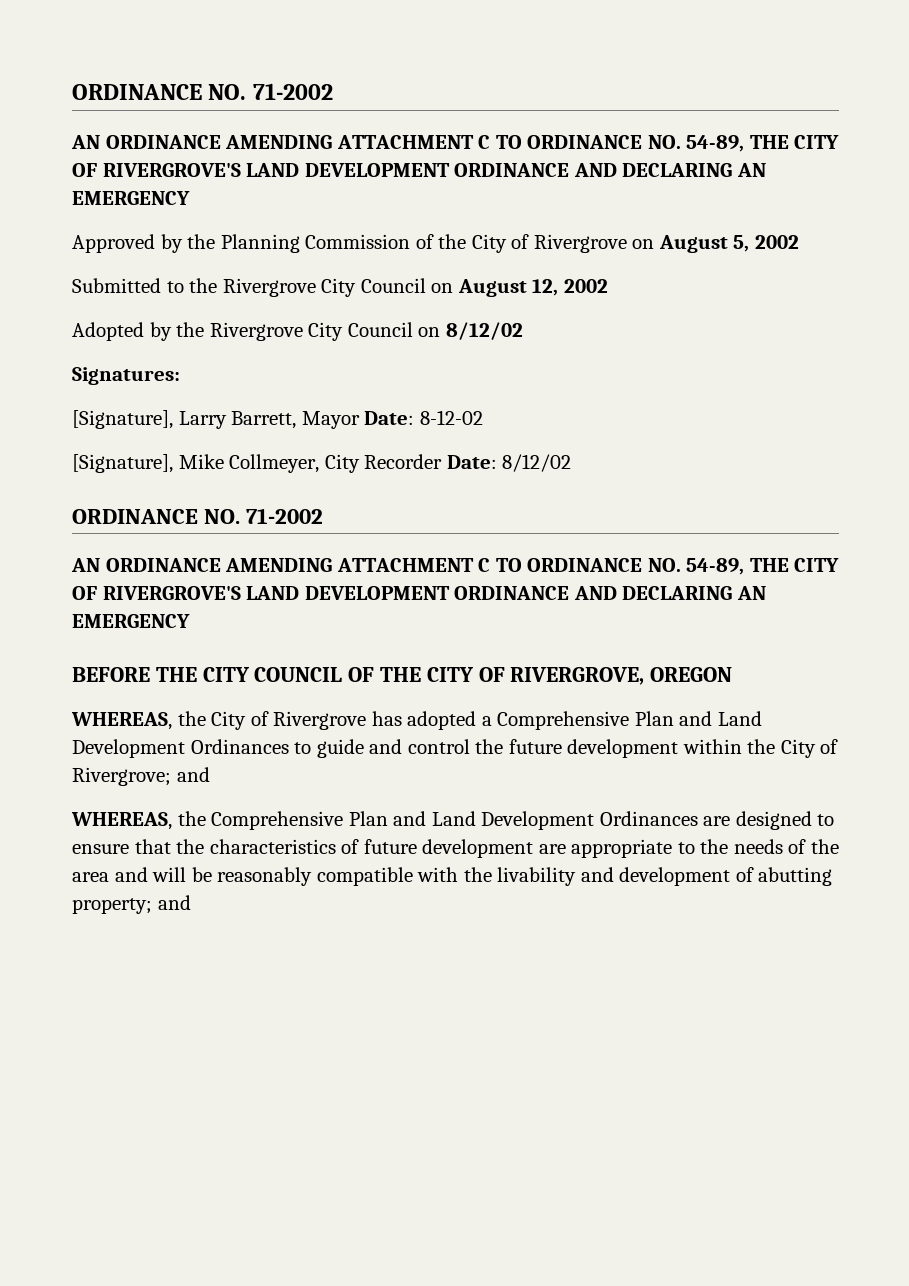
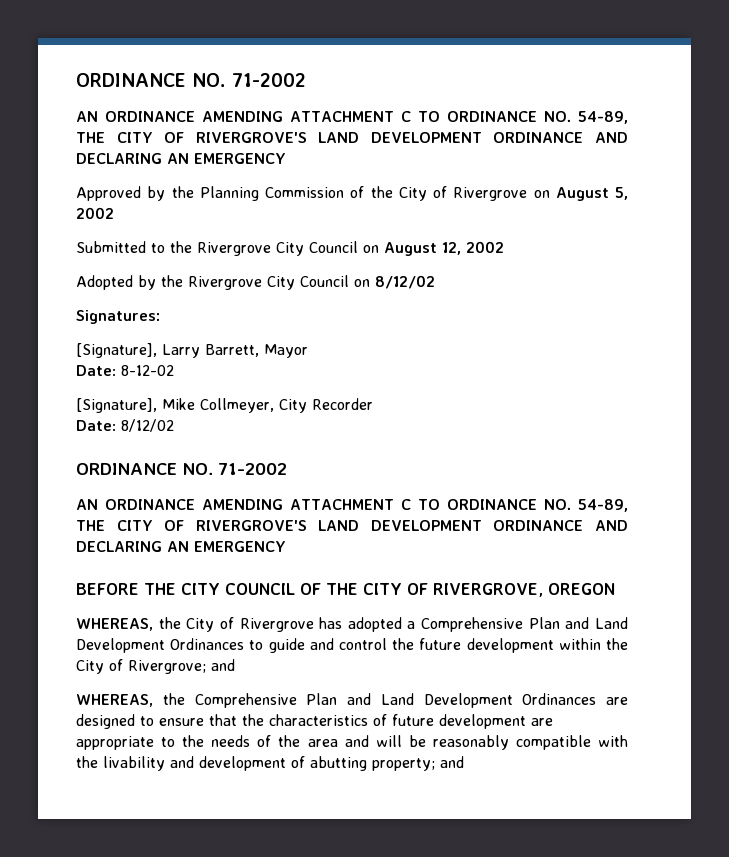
(360, 420) none -> (308, 351) //
(443, 461) none -> (373, 404) //

